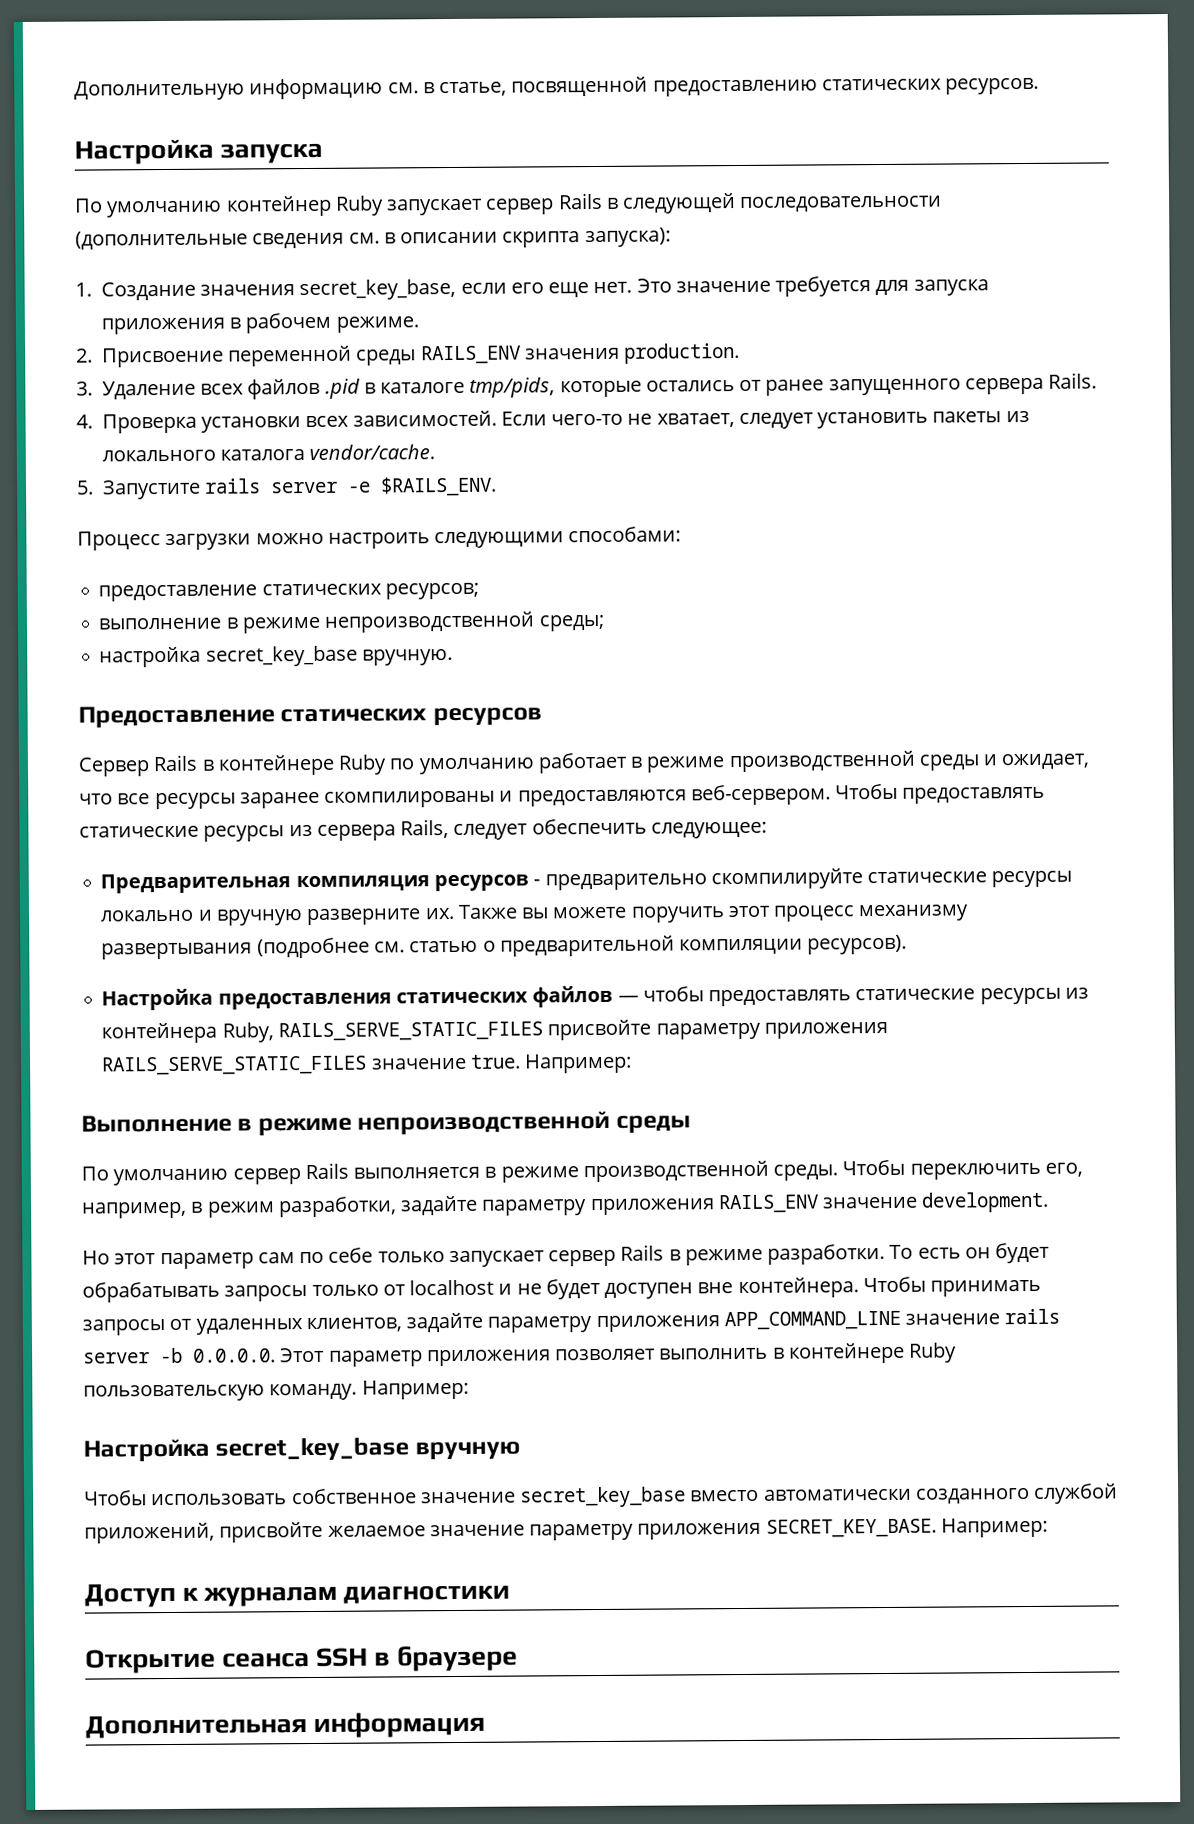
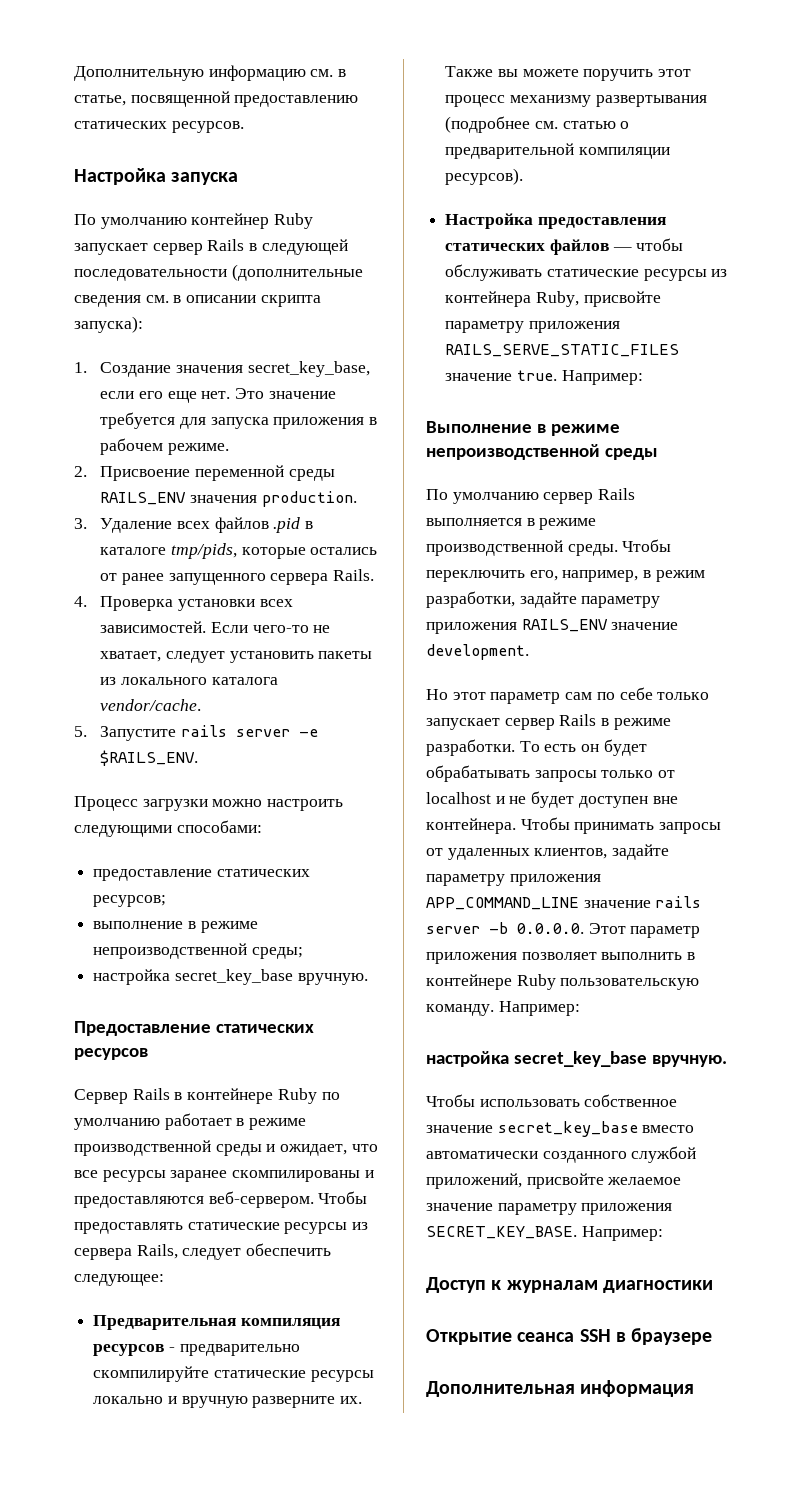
[708,989,852,1007] предоставлять -> [445,264,543,281] обслуживать
[277,1021,543,1042] RAILS_SERVE_STATIC_FILES -> (579, 299) none
[83,1437,520,1462] Настройка secret_key_base вручную -> [426,1051,727,1067] настройка secret_key_base вручную.

